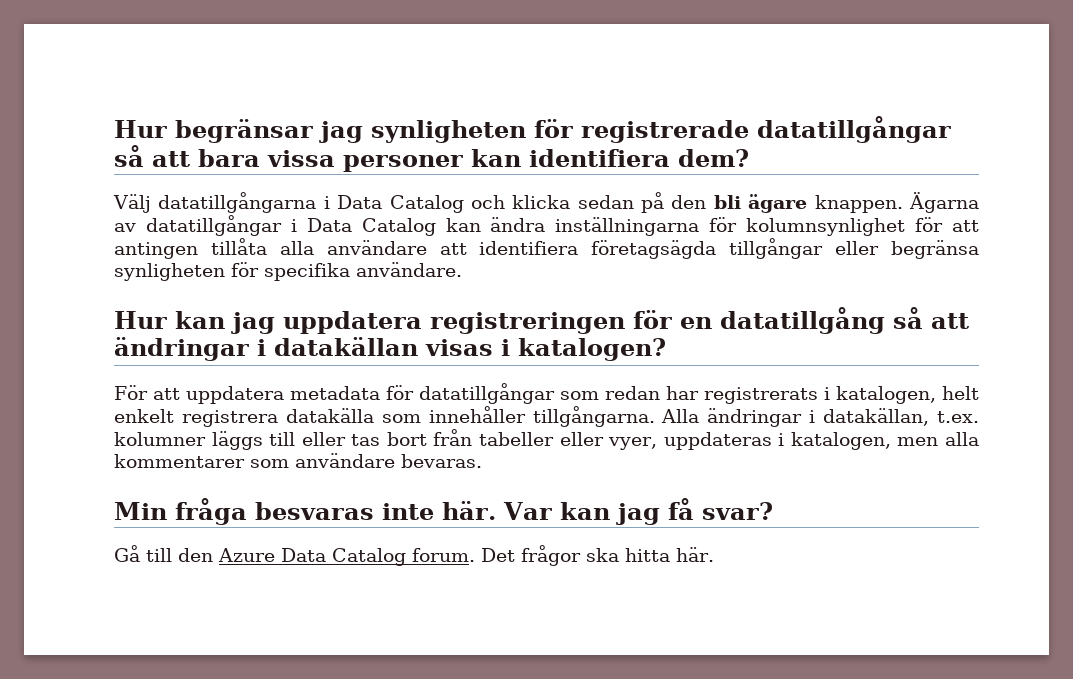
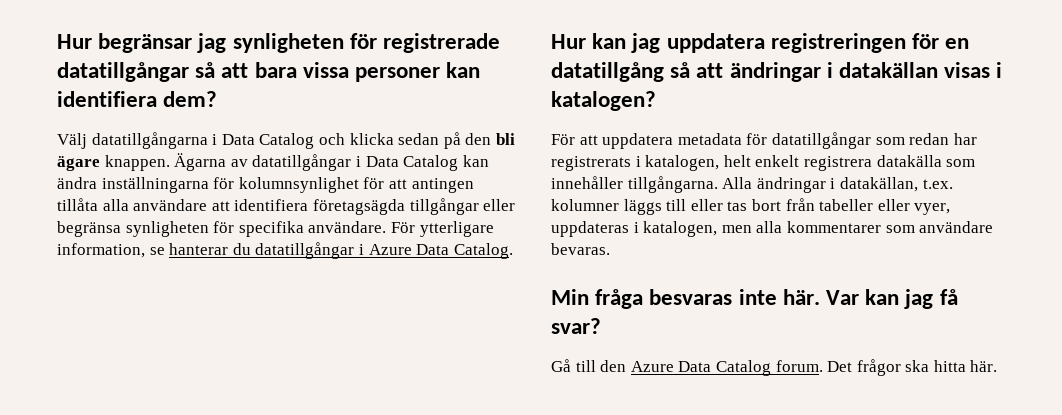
(462, 269) none -> [390,221,494,237] [57,242,513,259] För ytterligare information, se hanterar du datatillgångar i Azure Data Catalog.

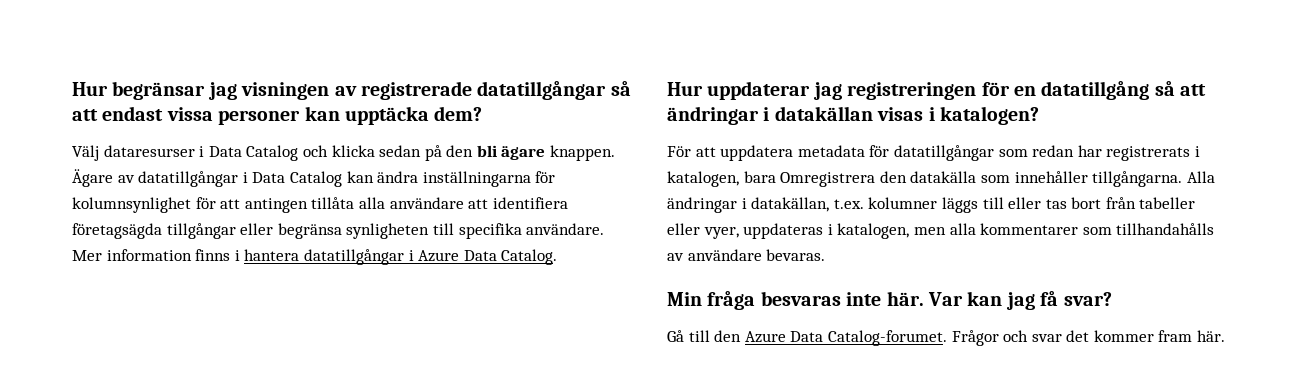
[232,33,377,53] synligheten för -> [241,82,357,100] visningen av
[254,62,297,78] bara -> [102,106,164,121] endast
[57,91,157,107] identifiera -> [345,106,429,125] upptäcka
[91,132,208,149] datatillgångarna -> [103,145,195,157] dataresurser
[174,153,227,171] Ägarna -> [72,169,113,187] Ägare
[213,221,235,233] för -> [432,223,454,235] till
[390,221,494,237] [57,243,251,258] För ytterligare information, se hanterar du -> [72,249,300,261] Mer information finns i hantera
[592,33,765,53] kan jag uppdatera -> [707,81,842,100] uppdaterar jag
[723,155,872,171] helt enkelt registrera -> [743,171,907,187] bara Omregistrera den
(915, 229) none -> [1116,223,1215,235] [667,253,684,261] tillhandahålls av
[715,359,966,376] Catalog forum. Det frågor ska hitta -> [827,330,1193,346] Catalog-forumet. Frågor och svar det kommer fram

